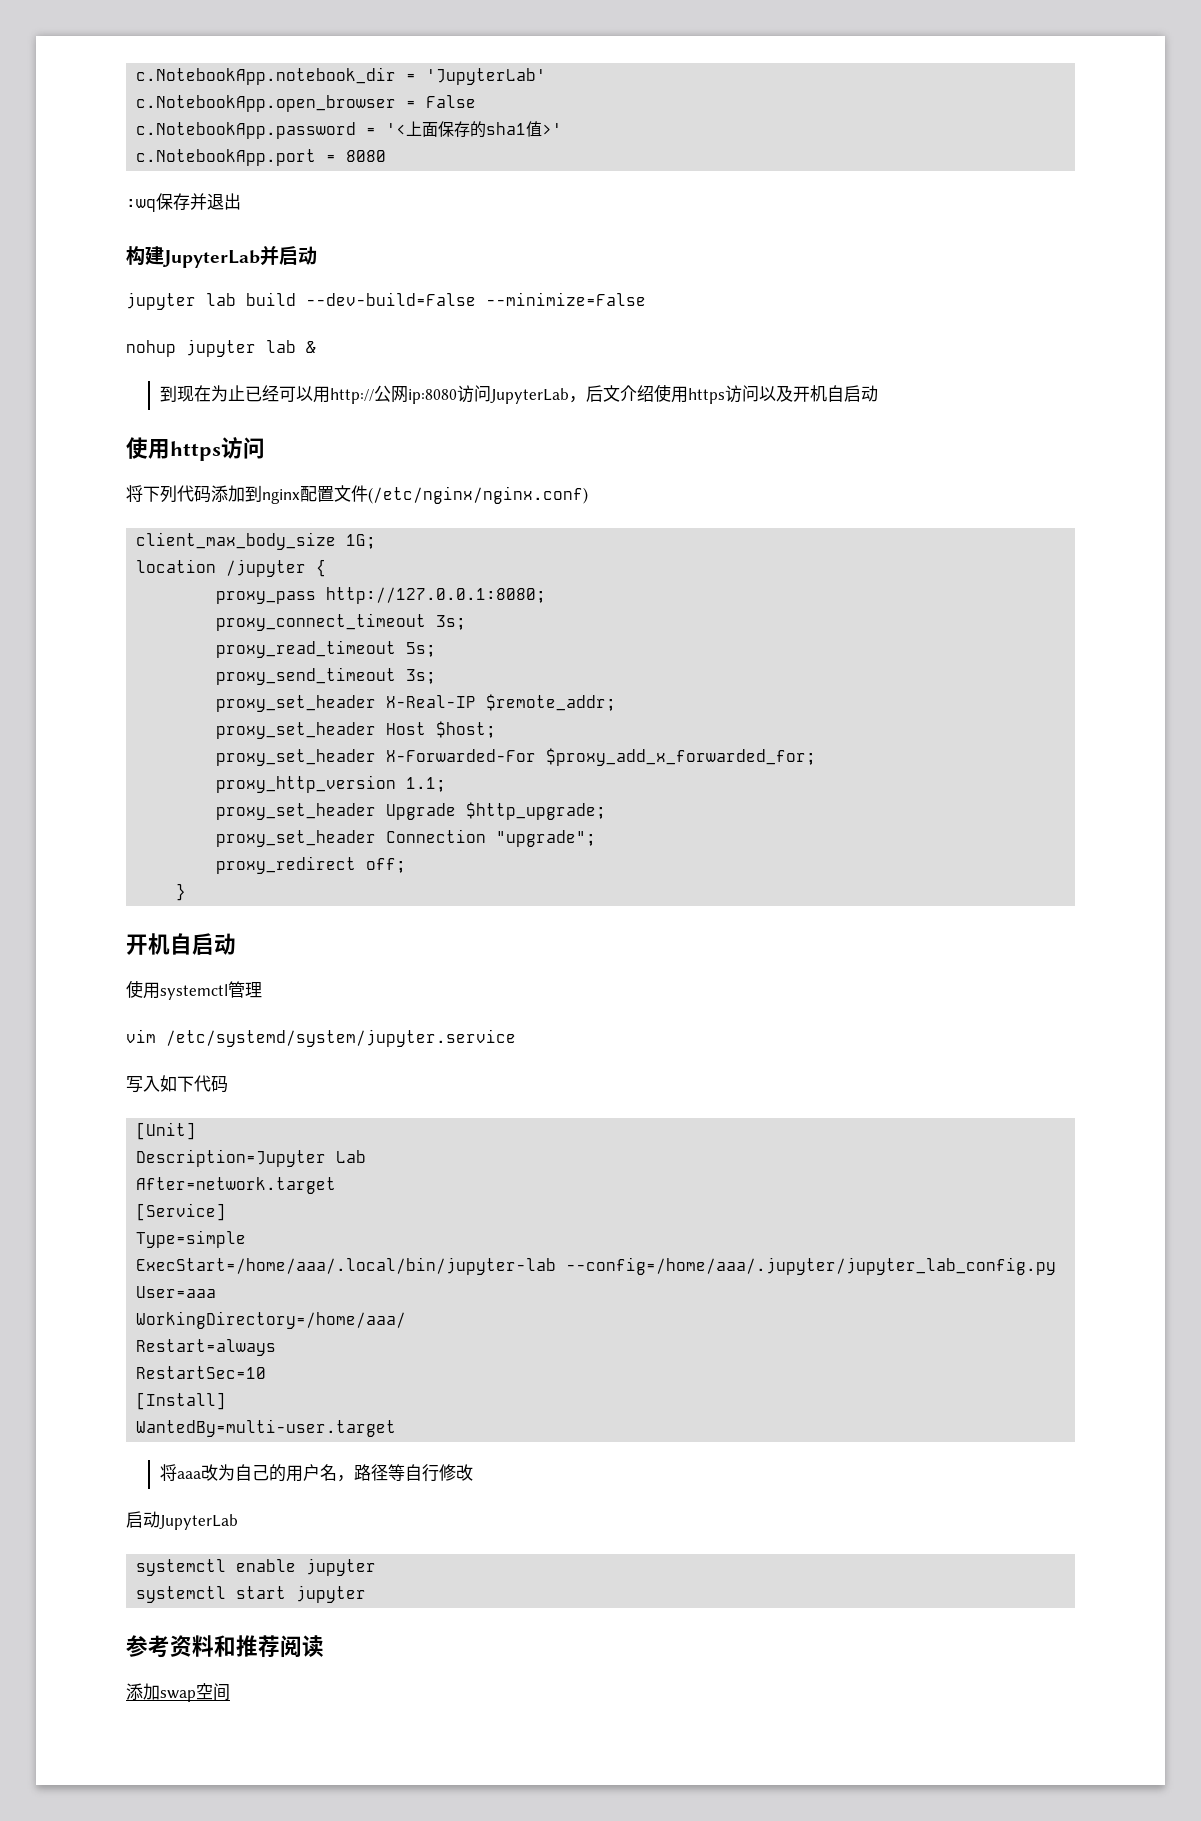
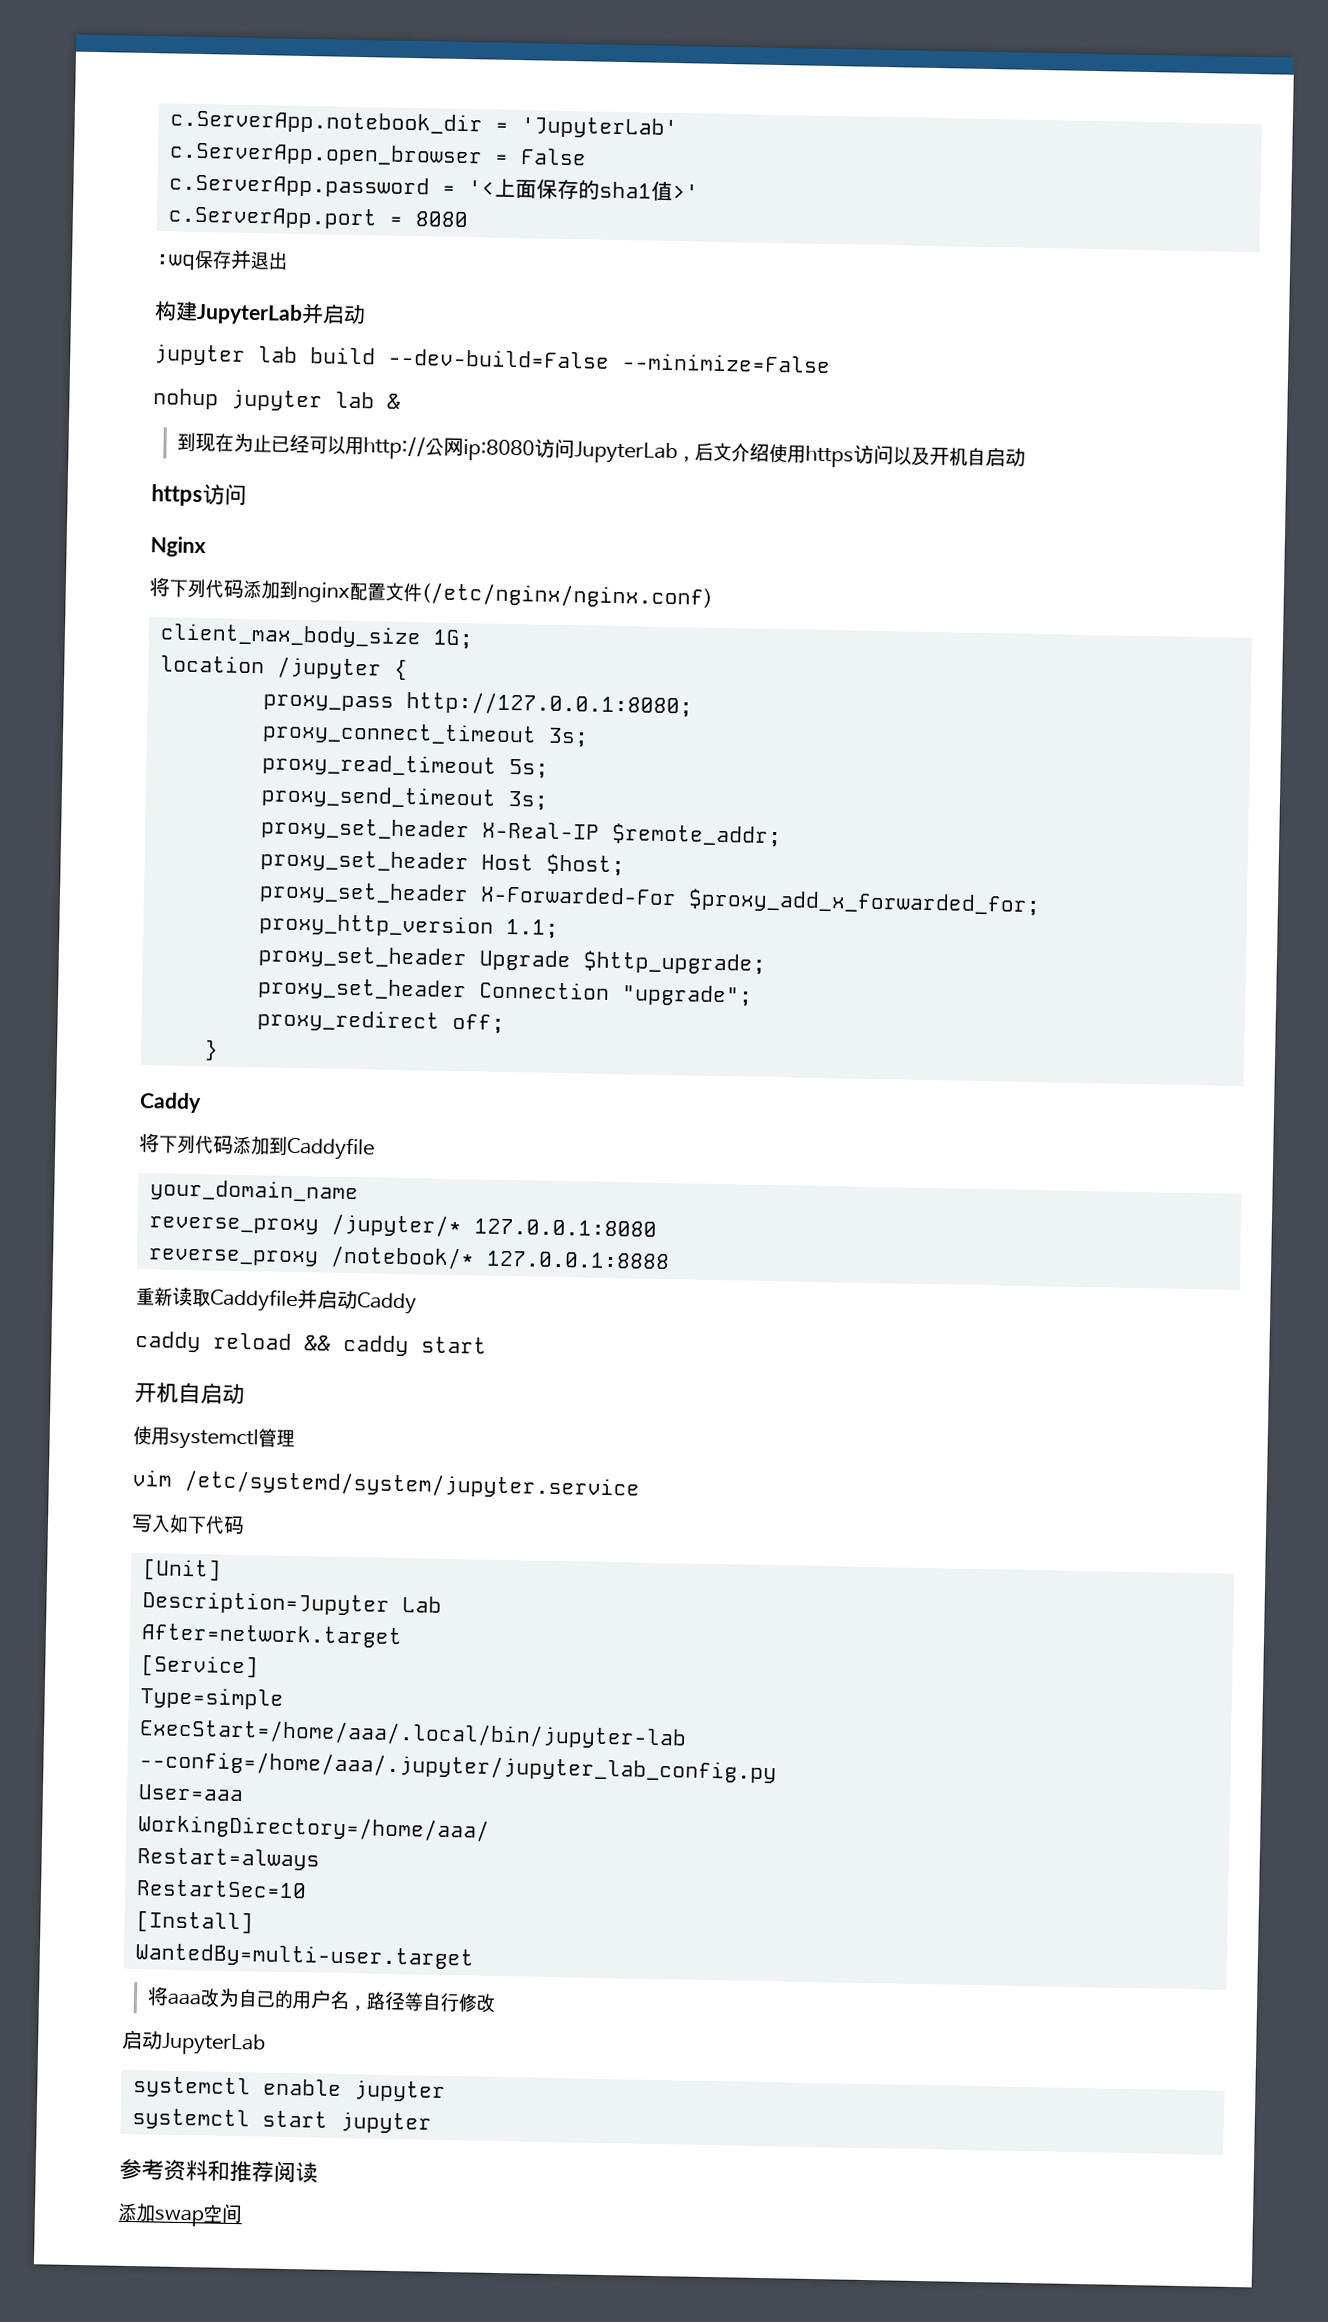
[136,67,397,85] c.NotebookApp.notebook_dir -> [170,109,483,136] c.ServerApp.notebook_dir
[136,95,397,112] c.NotebookApp.open_browser -> [169,141,483,168] c.ServerApp.open_browser
[136,122,357,139] c.NotebookApp.password -> [169,173,430,199] c.ServerApp.password
[136,149,317,166] c.NotebookApp.port -> [168,205,378,230] c.ServerApp.port
[126,437,265,461] 使用https访问 -> [151,483,247,507] [150,536,206,558] https访问 // Nginx
(187, 892) none -> [139,1092,202,1114] [139,1133,375,1161] [150,1179,359,1204] [149,1213,657,1238] [148,1245,670,1270] [136,1286,417,1315] [135,1330,487,1357] // Caddy // 将下列代码添加到Caddyfile // your_domain_name // reverse_proxy /jupyter/* 127.0.0.1:8080 // reverse_proxy /notebook/* 127.0.0.1:8888 // 重新读取Caddyfile并启动Caddy // caddy reload && caddy start

